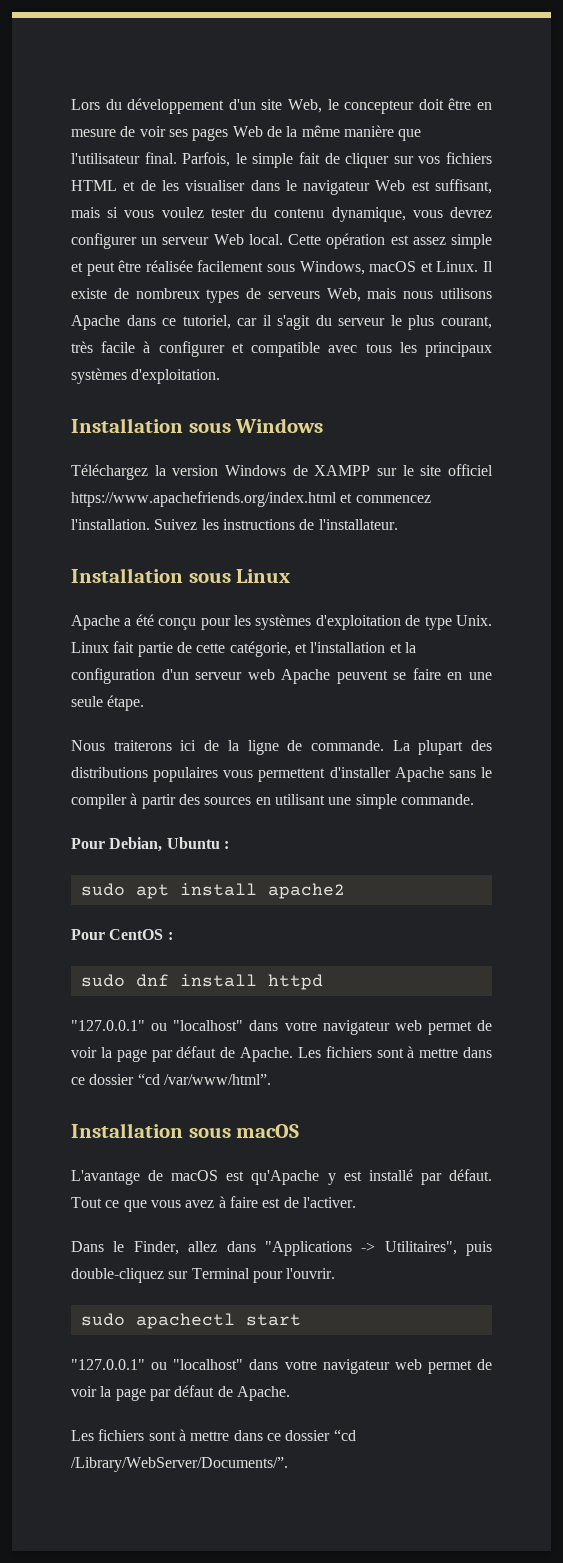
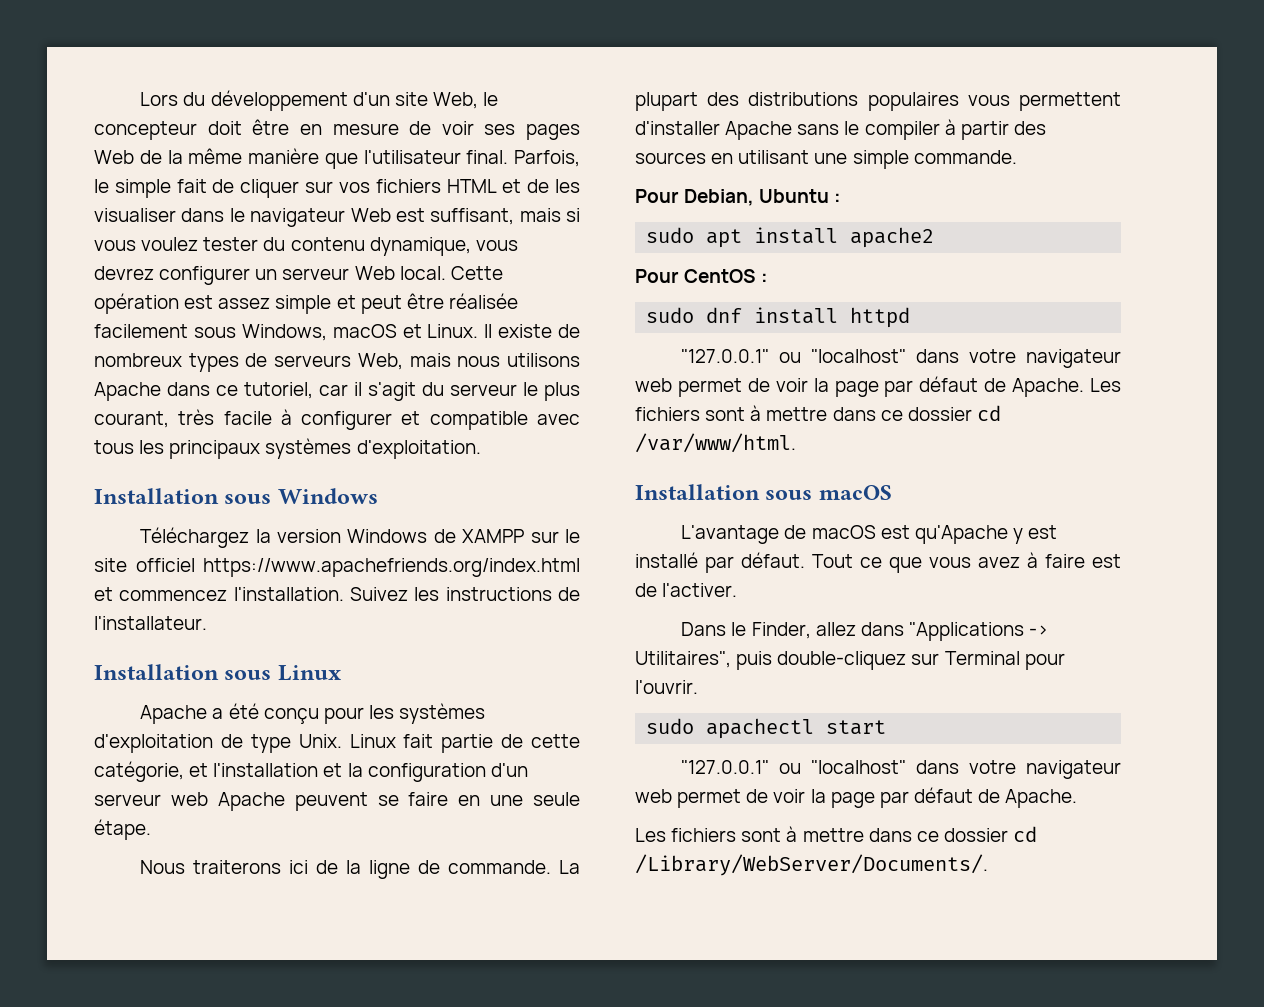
[137,1073,271,1085] “cd /var/www/html”. -> [976,405,1001,421] [635,433,796,453] cd /var/www/html.
[333,1429,356,1441] [71,1457,288,1472] “cd /Library/WebServer/Documents/”. -> [1013,826,1038,842] [635,854,988,876] cd /Library/WebServer/Documents/.

